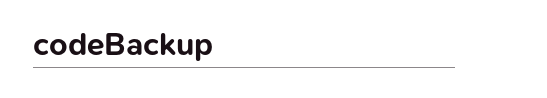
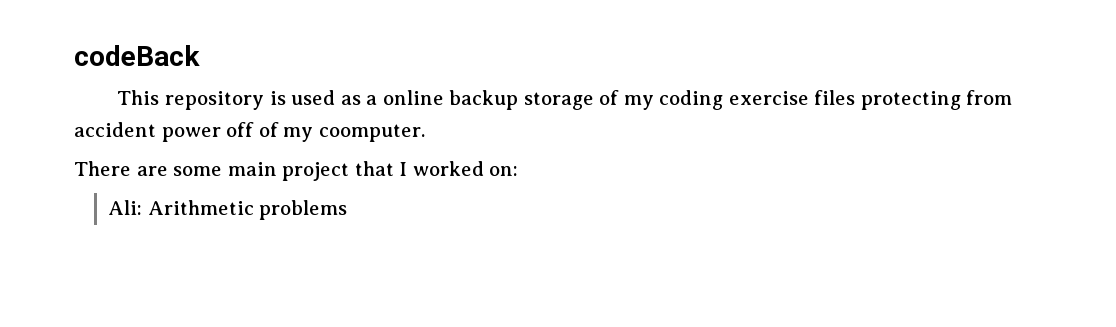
[33,33,213,61] codeBackup -> [74,45,200,66] [117,90,1013,110] [74,122,425,142] [74,161,519,181] [108,200,348,220] codeBack // This repository is used as a online backup storage of my coding exercise files protecting from accident power off of my coomputer. // There are some main project that I worked on: // Ali: Arithmetic problems

